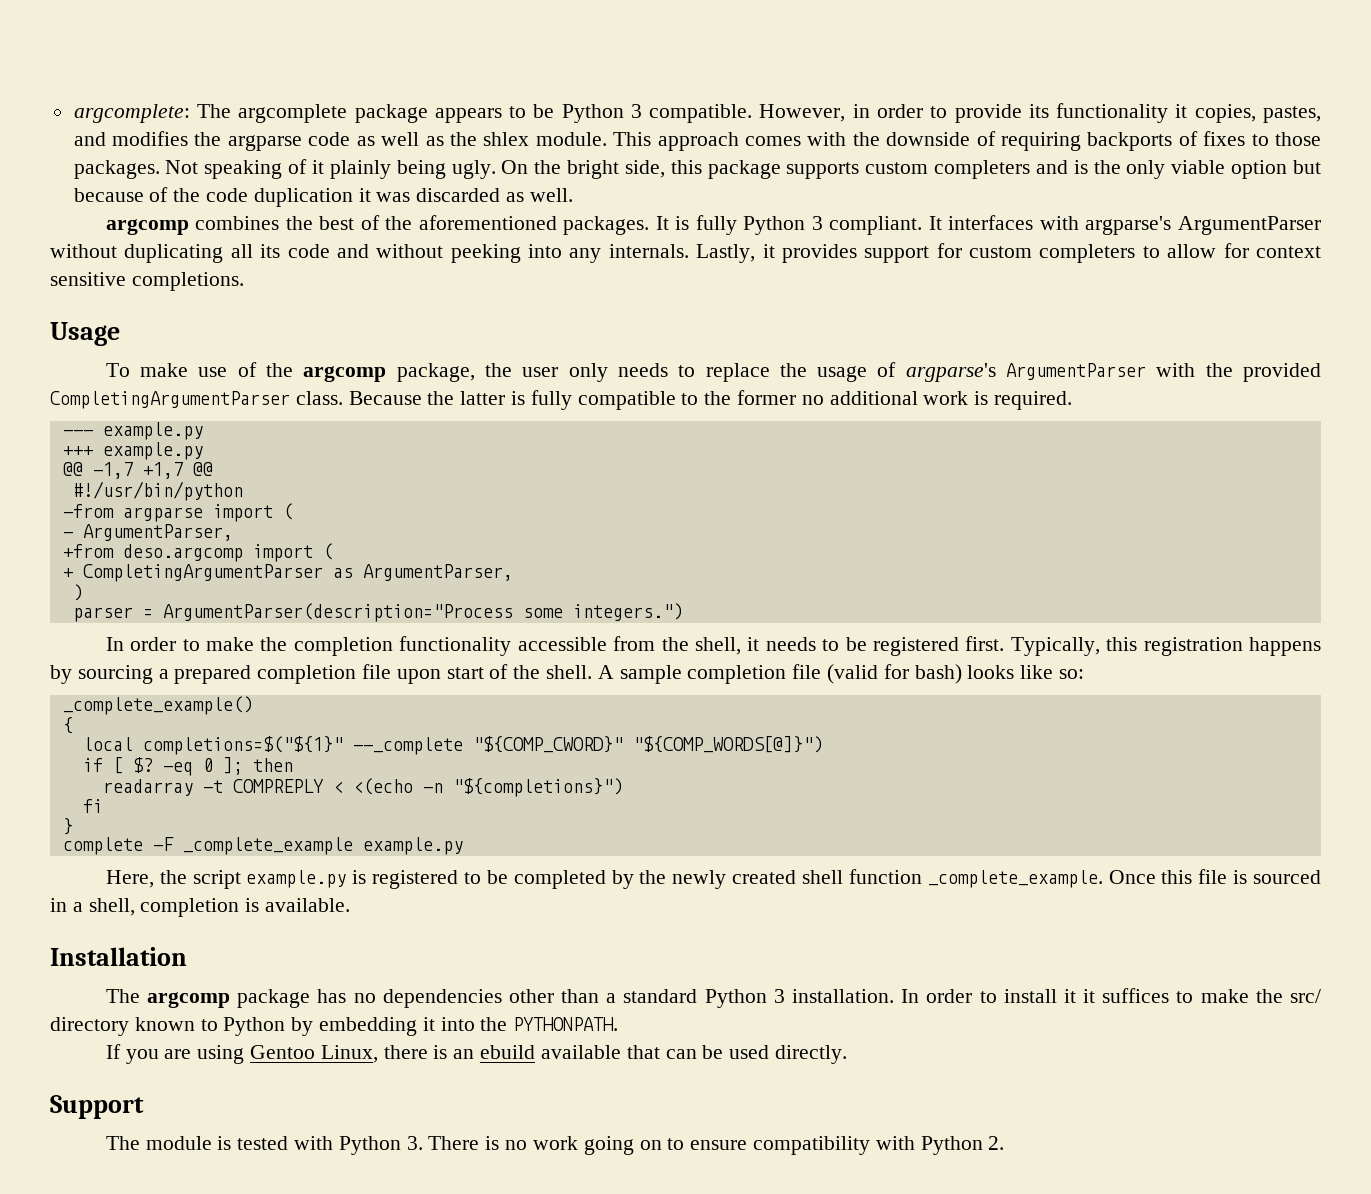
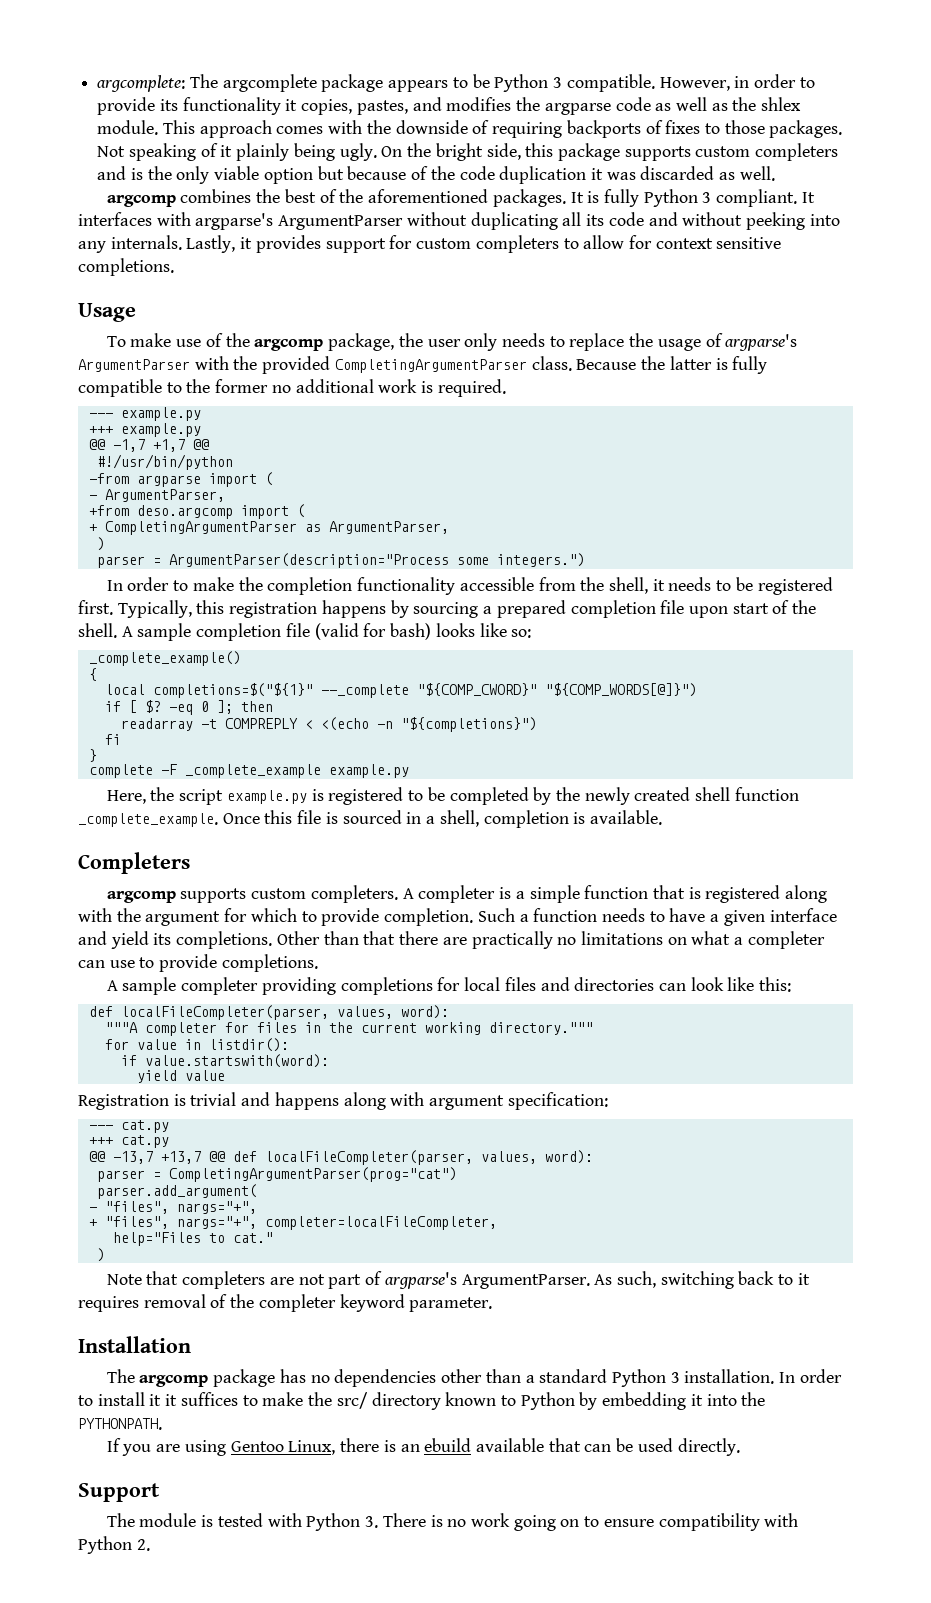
(351, 905) none -> [78,852,190,874] [106,885,828,903] [78,908,837,926] [78,931,825,949] [78,954,318,972] [106,977,792,995] [88,1005,449,1020] [104,1022,593,1036] [104,1038,289,1052] [120,1054,329,1068] [136,1070,225,1083] [78,1092,608,1110] [88,1120,169,1133] [88,1135,169,1148] [88,1150,593,1165] [96,1167,457,1182] [96,1184,257,1199] [88,1201,257,1214] [88,1216,497,1230] [112,1232,273,1246] [96,1248,105,1262] [106,1271,810,1289] [78,1294,493,1312] // Completers // argcomp supports custom completers. A completer is a simple function that is registered along with the argument for which to provide completion. Such a function needs to have a given interface and yield its completions. Other than that there are practically no limitations on what a completer can use to provide completions. // A sample completer providing completions for local files and directories can look like this: // def localFileCompleter(parser, values, word): // """A completer for files in the current working directory.""" // for value in listdir(): // if value.startswith(word): // yield value // Registration is trivial and happens along with argument specification: // --- cat.py // +++ cat.py // @@ -13,7 +13,7 @@ def localFileCompleter(parser, values, word): // parser = CompletingArgumentParser(prog="cat") // parser.add_argument( // - "files", nargs="+", // + "files", nargs="+", completer=localFileCompleter, // help="Files to cat." // ) // Note that completers are not part of argparse's ArgumentParser. As such, switching back to it requires removal of the completer keyword parameter.

